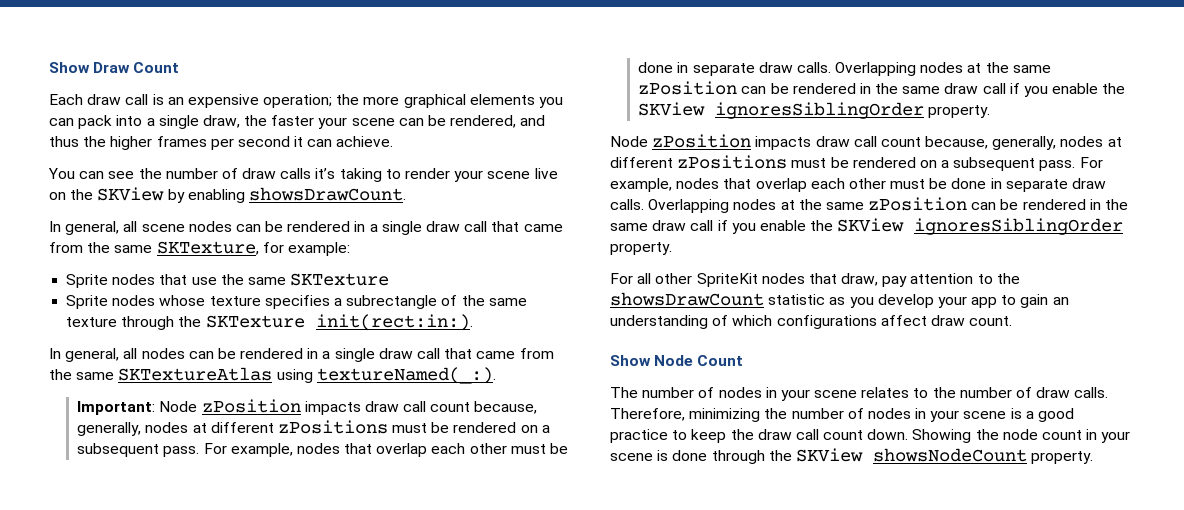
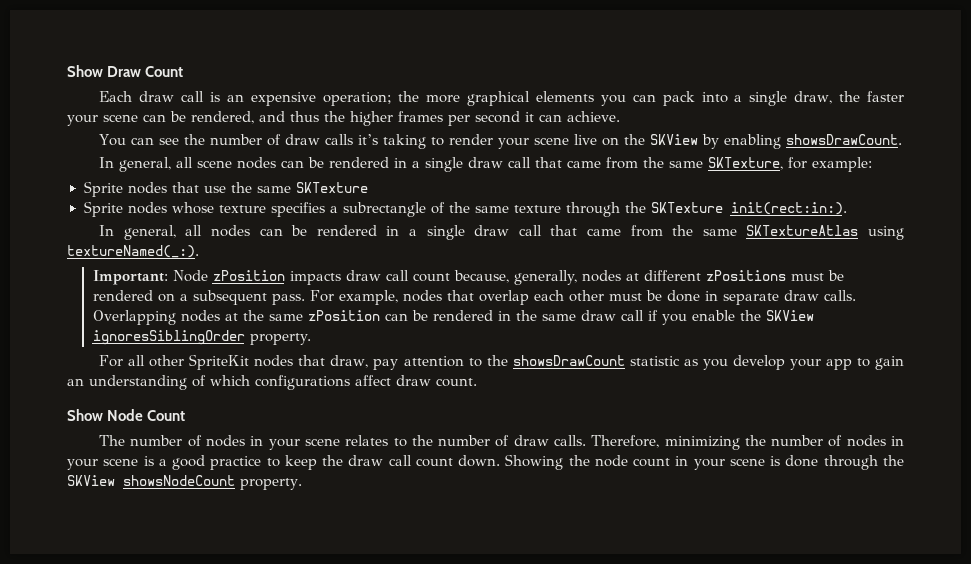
[610,134,1122,150] [610,155,1103,171] [610,178,1107,192] [610,197,1129,213] [610,218,1124,235] [610,242,672,255] // Node zPosition impacts draw call count because, generally, nodes at different zPositions must be rendered on a subsequent pass. For example, nodes that overlap each other must be done in separate draw calls. Overlapping nodes at the same zPosition can be rendered in the same draw call if you enable the SKView ignoresSiblingOrder property. -> (312, 339) none

